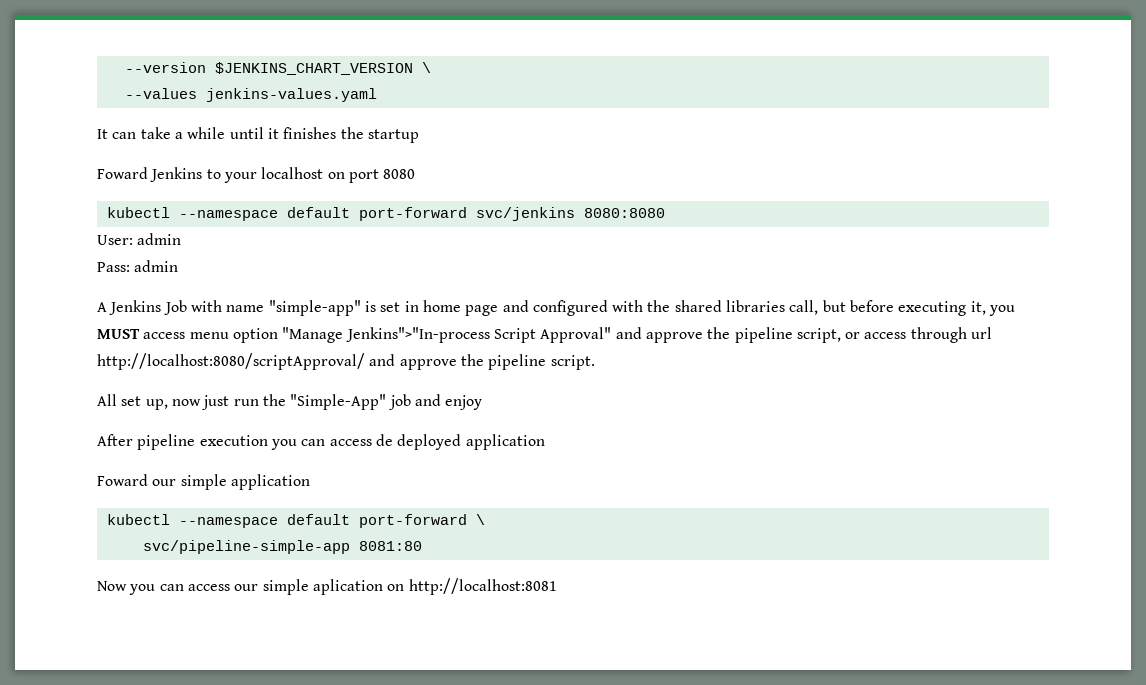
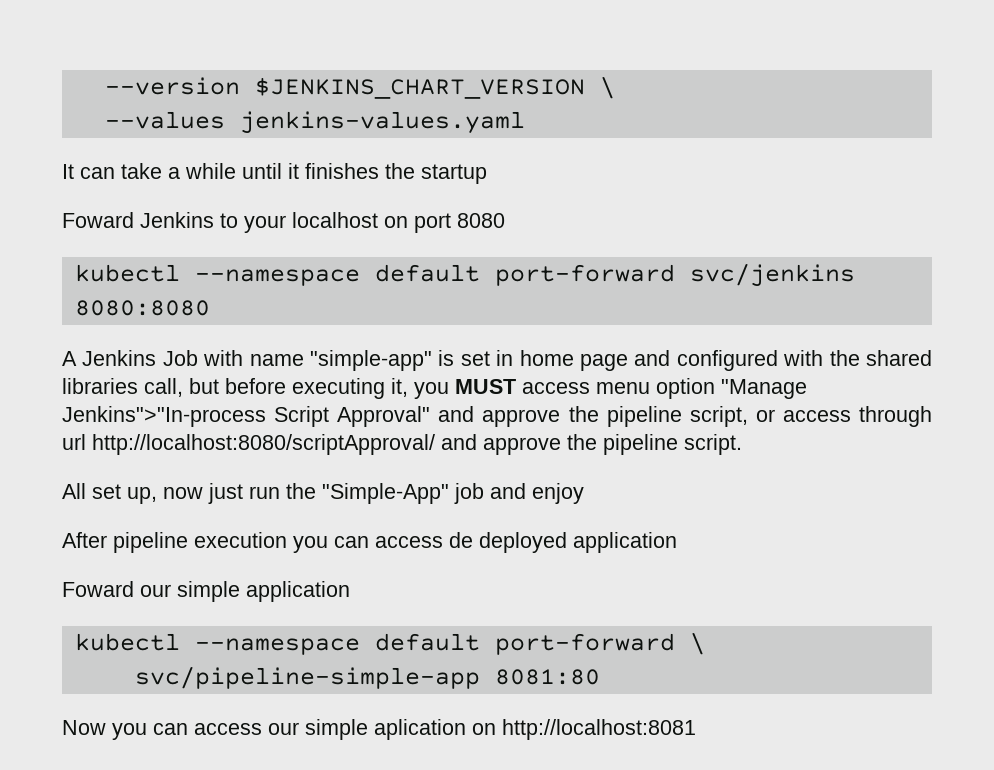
[97,233,182,245] [97,260,179,272] // User: admin // Pass: admin -> (210, 308) none

